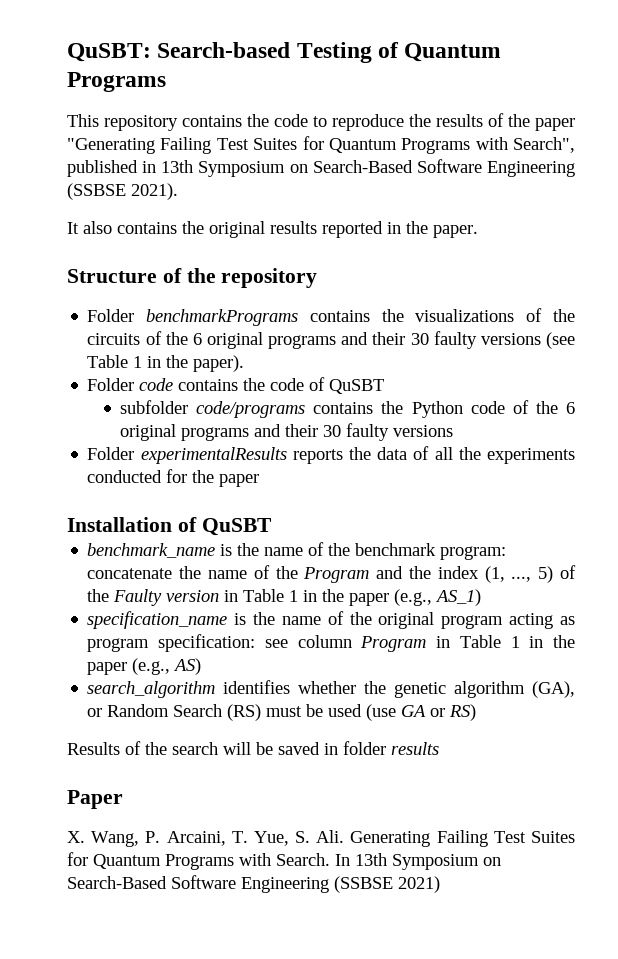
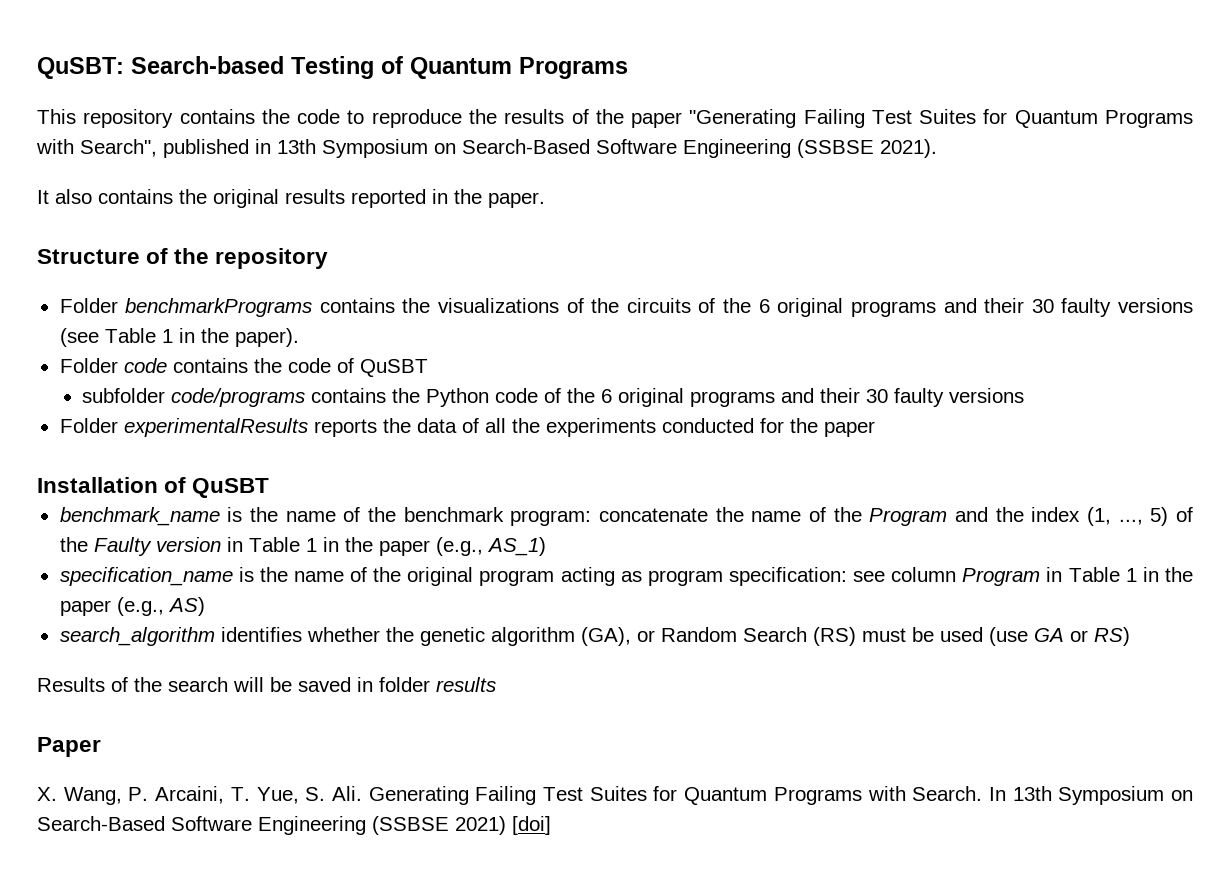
(440, 884) none -> [512,816,551,835] [doi]

